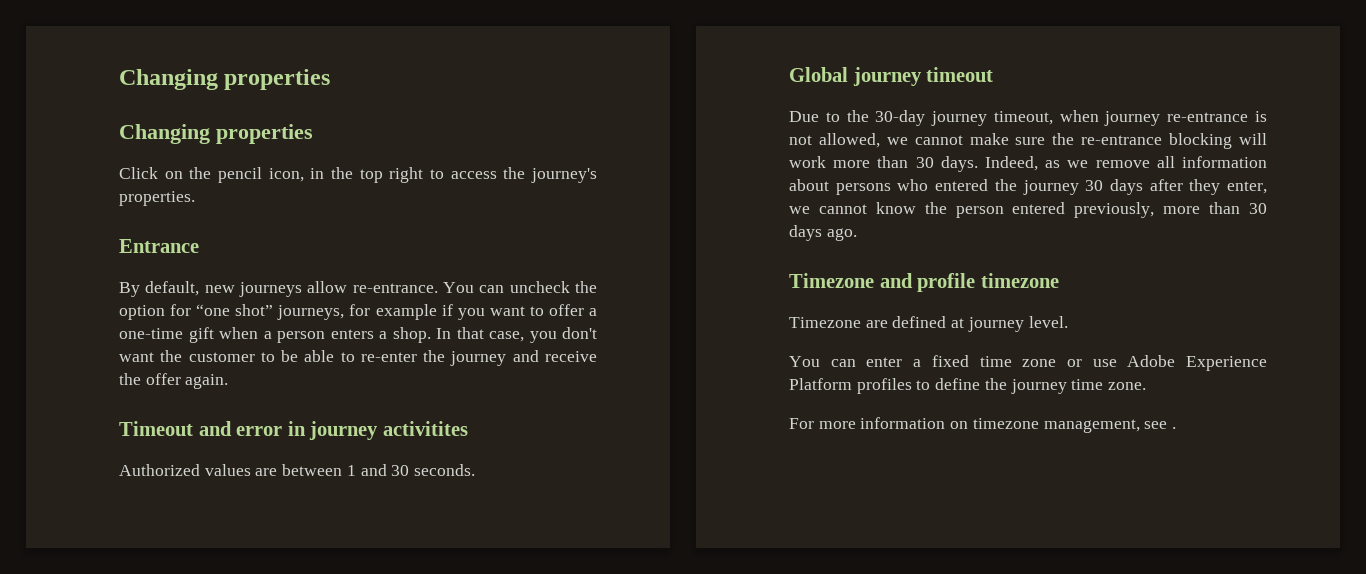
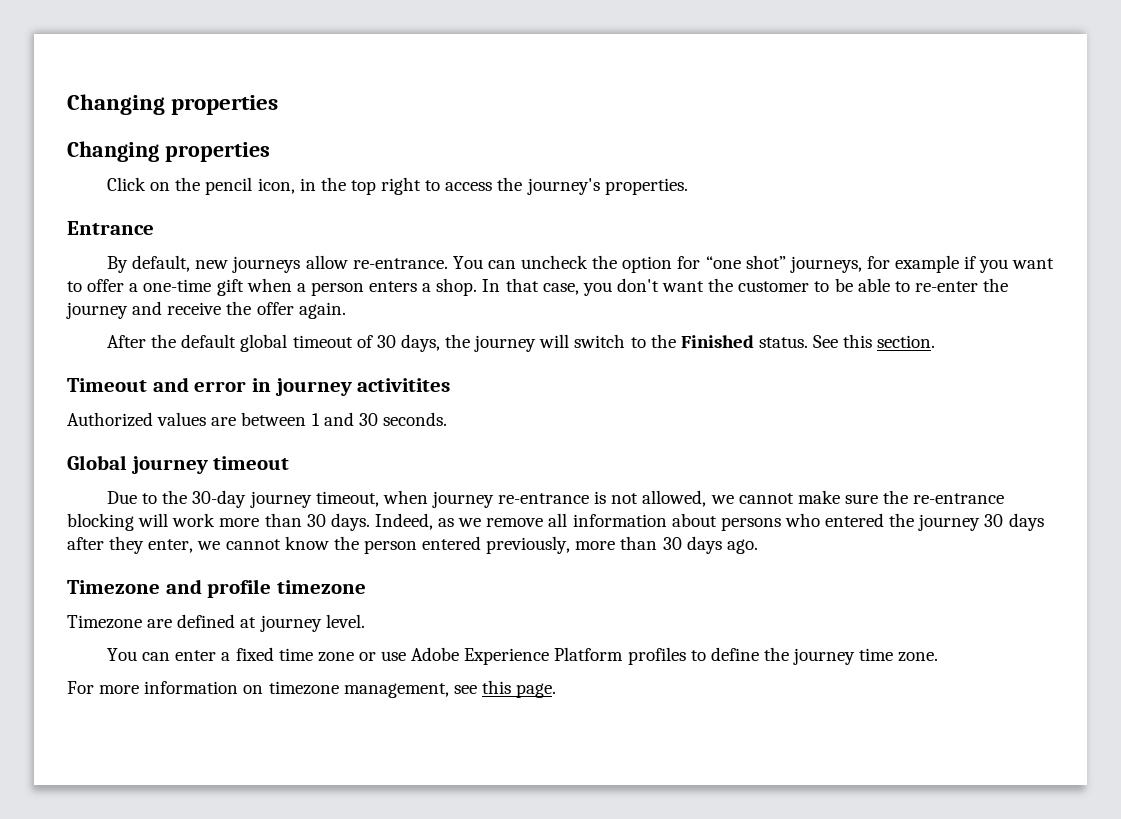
(229, 381) none -> [107,334,936,352] // After the default global timeout of 30 days, the journey will switch to the Finished status. See this section.
[1172,427,1177,429] . -> [481,680,557,698] this page.

